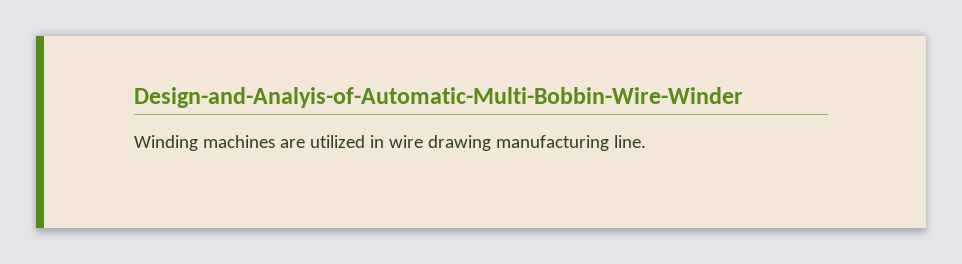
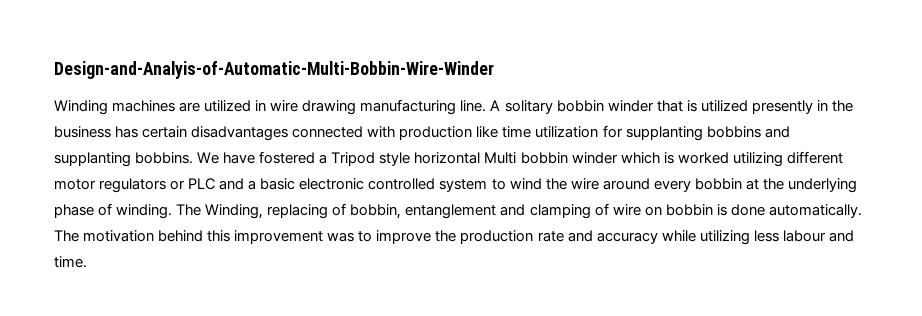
(646, 141) none -> [490,100,853,114] [54,125,790,141] [54,151,843,167] [54,178,857,193] [54,203,862,219] [54,230,854,245] [54,256,87,268] A solitary bobbin winder that is utilized presently in the business has certain disadvantages connected with production like time utilization for supplanting bobbins and supplanting bobbins. We have fostered a Tripod style horizontal Multi bobbin winder which is worked utilizing different motor regulators or PLC and a basic electronic controlled system to wind the wire around every bobbin at the underlying phase of winding. The Winding, replacing of bobbin, entanglement and clamping of wire on bobbin is done automatically. The motivation behind this improvement was to improve the production rate and accuracy while utilizing less labour and time.

